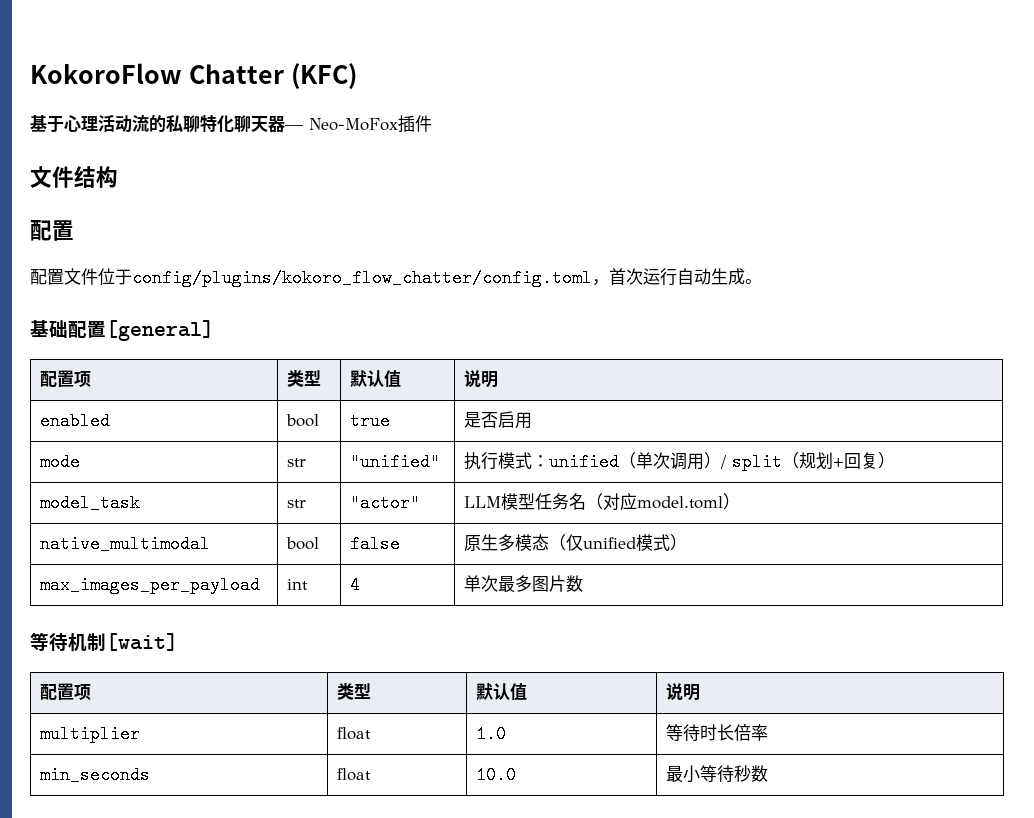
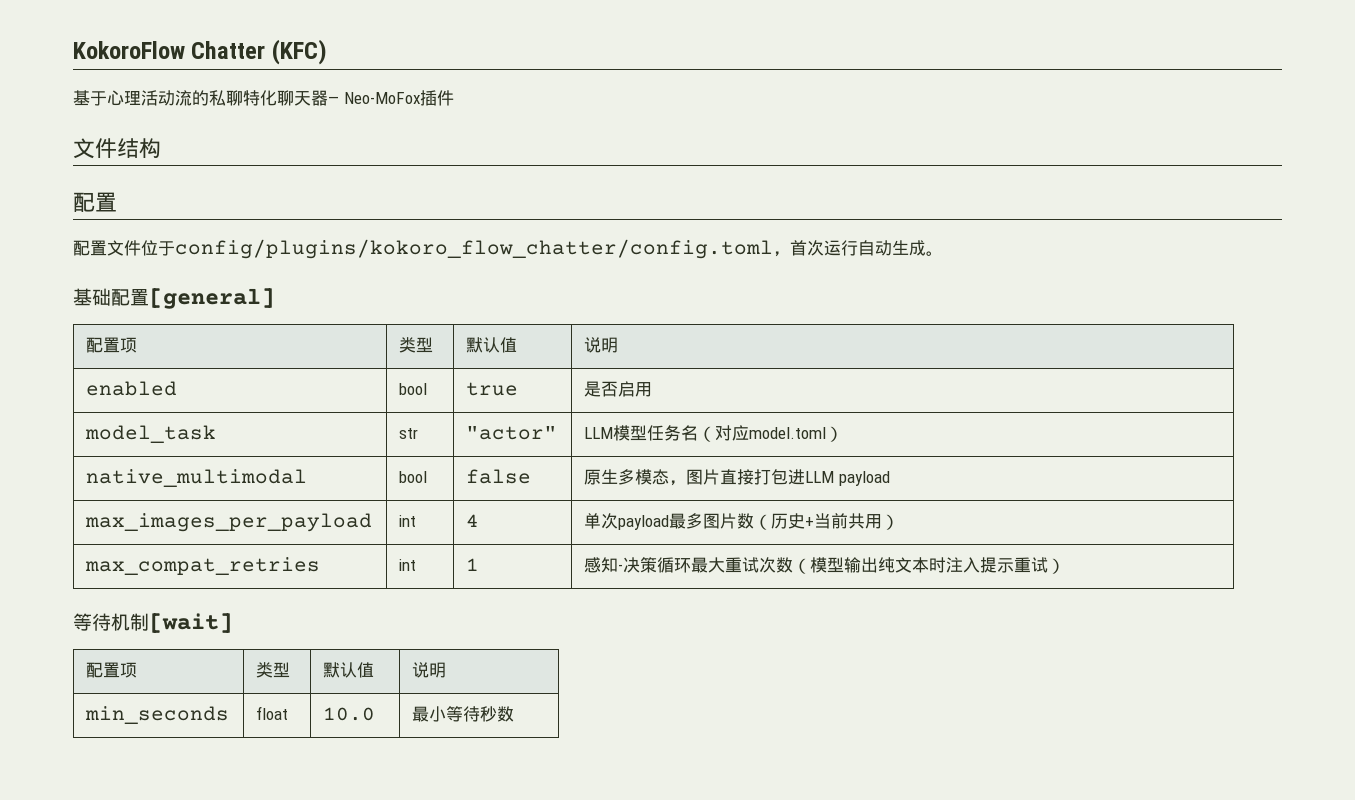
[40,453,81,471] [287,458,307,467] [350,453,441,471] [464,452,896,471] // mode | str | "unified" | 执行模式：unified（单次调用）/ split（规划+回复） -> (653, 389) none
[549,534,688,551] （仅unified模式） -> [669,469,890,486] ，图片直接打包进LLM payload
(499, 583) none -> [618,515,670,530] payload
(584, 583) none -> [754,513,900,530] [85,557,321,575] [399,559,417,571] [466,558,480,571] [584,557,1066,574] （历史+当前共用） // max_compat_retries | int | 1 | 感知-决策循环最大重试次数（模型输出纯文本时注入提示重试）
[40,725,141,743] [337,727,372,740] [476,725,507,743] [666,724,769,742] // multiplier | float | 1.0 | 等待时长倍率 -> (447, 670) none

